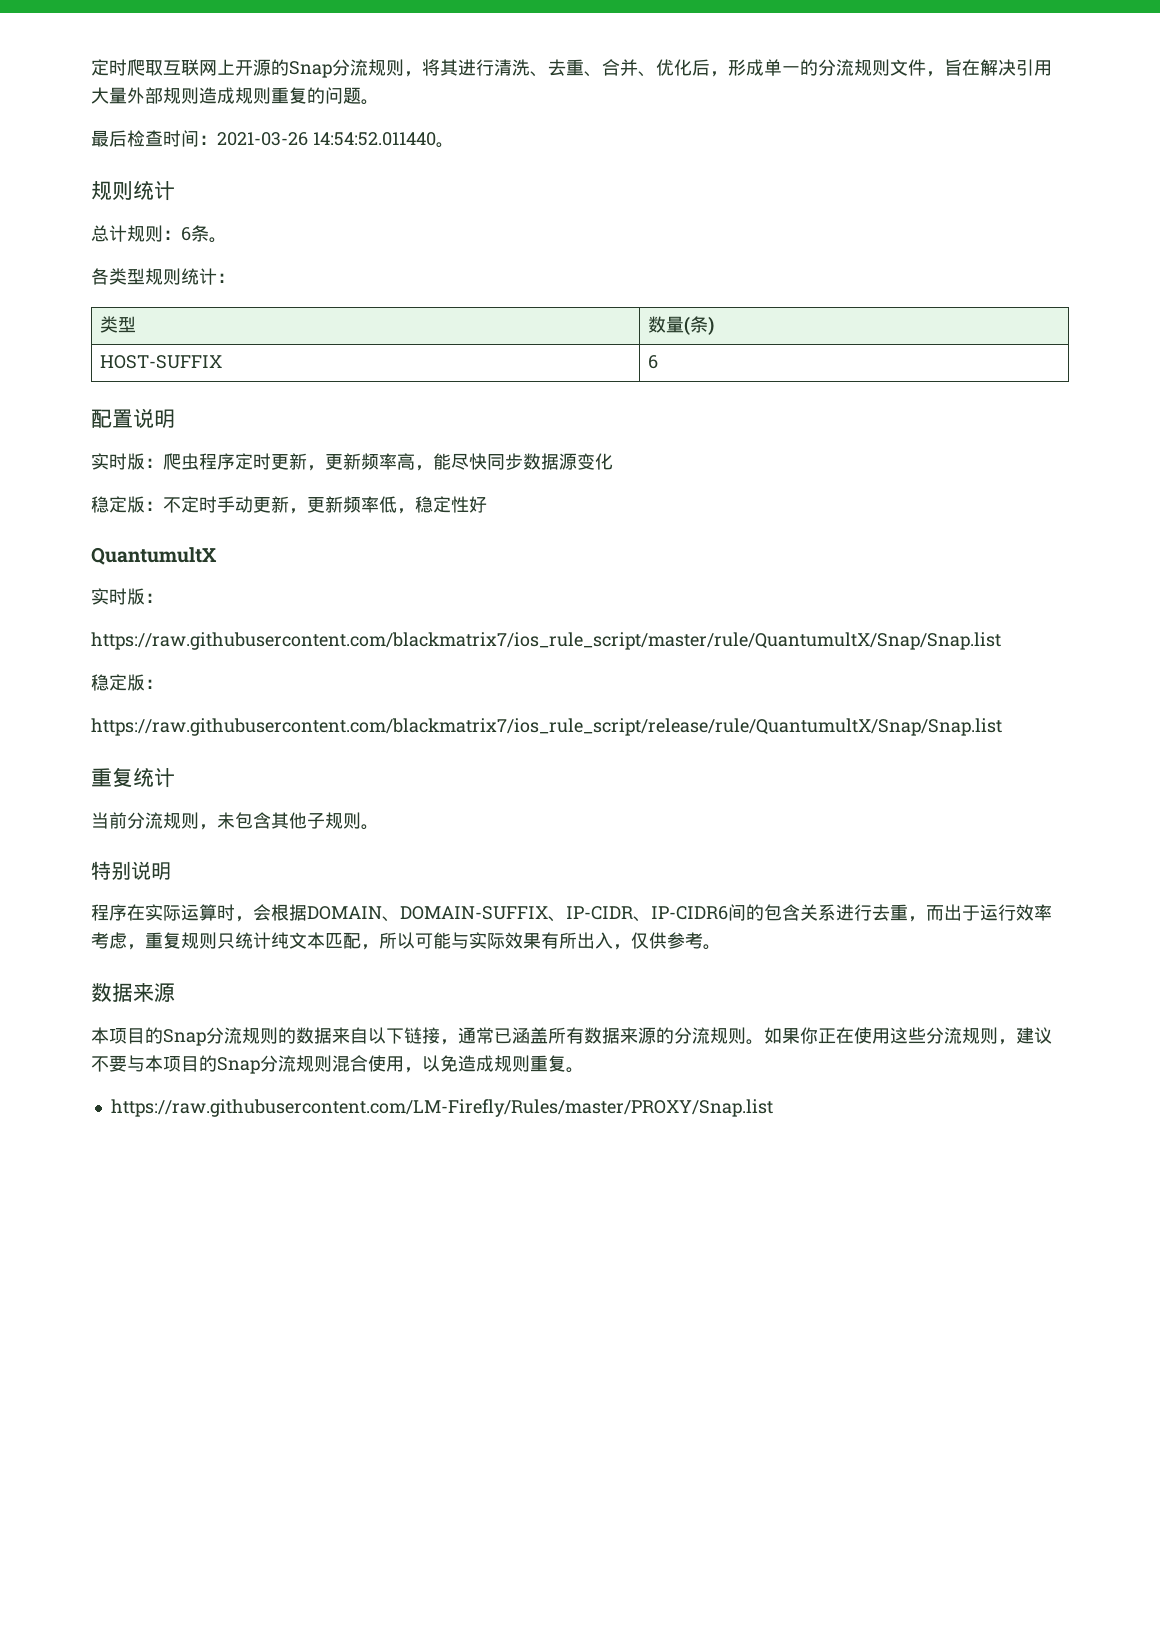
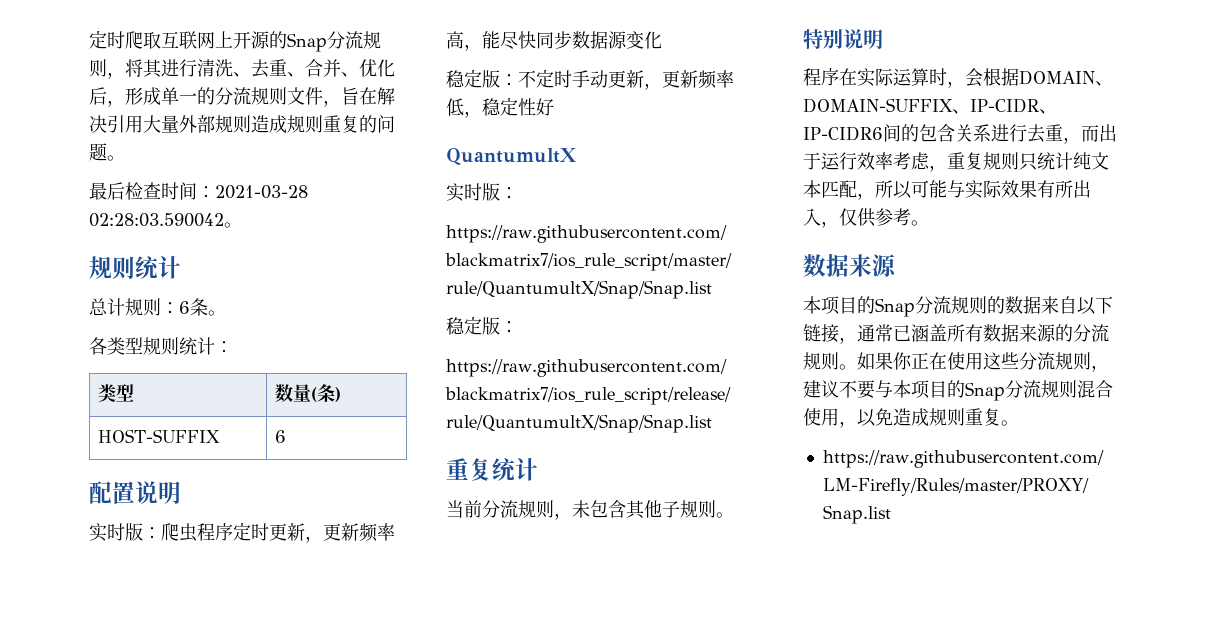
[217,132,436,146] 2021-03-26 14:54:52.011440 -> [215,185,308,199] [89,213,224,227] 2021-03-28 02:28:03.590042

